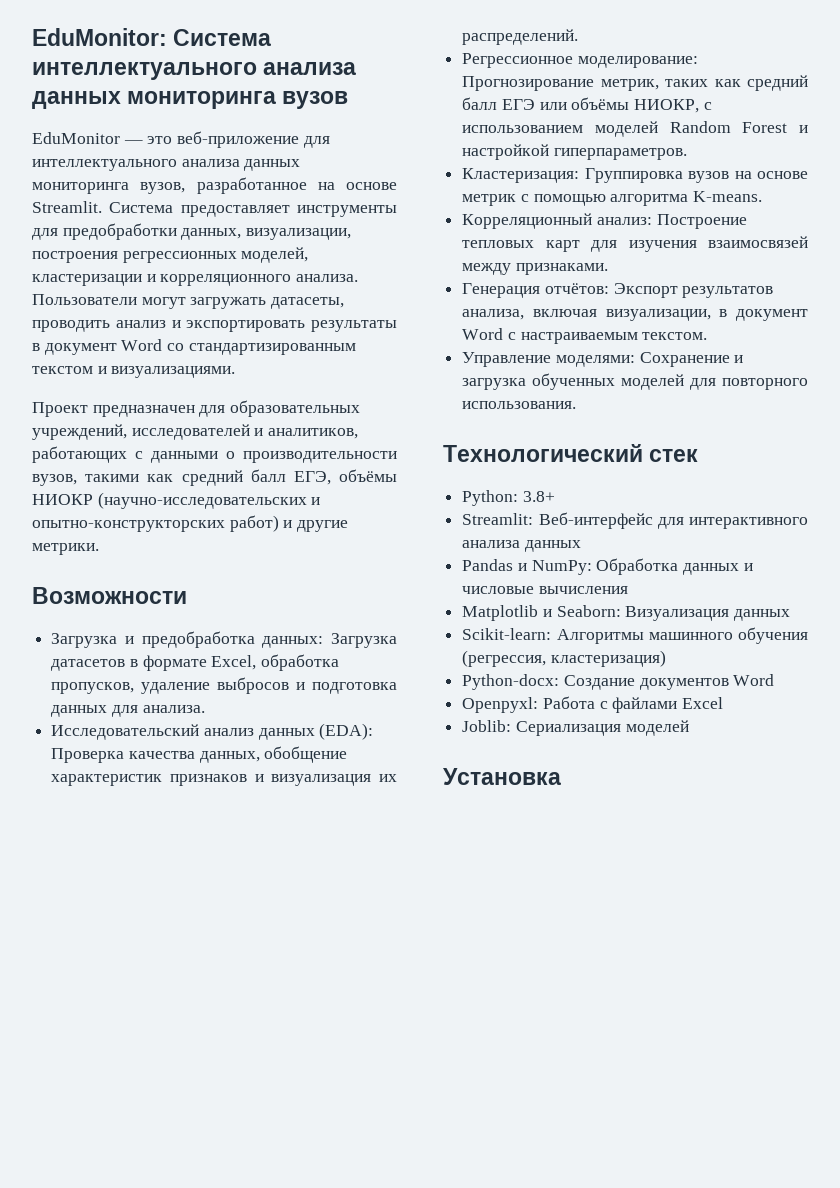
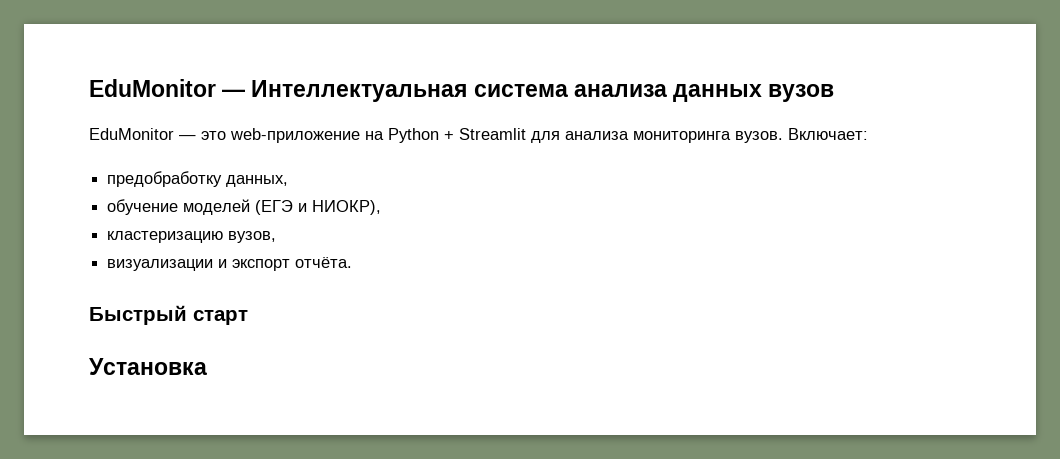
[32,28,272,46] [32,62,357,80] [32,91,277,109] EduMonitor: Система интеллектуального анализа данных мониторинга -> [89,79,763,102] EduMonitor — Интеллектуальная система анализа данных
[177,131,330,148] [32,159,301,171] [32,177,397,194] [32,201,398,217] [32,223,352,240] [32,247,309,263] [32,274,359,286] [32,294,345,309] [32,320,397,332] [32,339,356,355] [32,366,236,378] [32,400,361,417] [32,424,359,440] [32,446,397,463] [32,469,397,486] [32,492,321,509] [32,515,349,532] [32,543,99,555] [32,587,187,604] [51,631,397,648] [51,654,340,671] [51,677,397,694] [51,705,205,717] [51,723,374,740] [51,746,348,763] [51,774,397,786] [462,29,579,45] [462,53,698,68] [462,75,808,91] [462,97,712,113] [462,121,808,137] [462,144,687,160] [462,168,808,183] [462,191,763,206] [462,213,747,229] [462,236,808,252] [462,263,608,275] [462,283,774,298] [462,309,808,321] [462,328,708,344] [462,352,744,367] [462,373,808,390] [462,401,577,409] [443,444,699,462] [462,490,555,506] [462,512,808,529] [462,540,581,552] [462,558,753,575] [462,586,628,594] [462,605,791,621] [462,627,808,644] [462,650,666,667] [462,674,775,690] [462,696,724,713] [462,720,689,736] веб-приложение для интеллектуального анализа данных мониторинга вузов, разработанное на основе Streamlit. Система предоставляет инструменты для предобработки данных, визуализации, построения регрессионных моделей, кластеризации и корреляционного анализа. Пользователи могут загружать датасеты, проводить анализ и экспортировать результаты в документ Word со стандартизированным текстом и визуализациями. // Проект предназначен для образовательных учреждений, исследователей и аналитиков, работающих с данными о производительности вузов, такими как средний балл ЕГЭ, объёмы НИОКР (научно-исследовательских и опытно-конструкторских работ) и другие метрики. // Возможности // Загрузка и предобработка данных: Загрузка датасетов в формате Excel, обработка пропусков, удаление выбросов и подготовка данных для анализа. // Исследовательский анализ данных (EDA): Проверка качества данных, обобщение характеристик признаков и визуализация их распределений. // Регрессионное моделирование: Прогнозирование метрик, таких как средний балл ЕГЭ или объёмы НИОКР, с использованием моделей Random Forest и настройкой гиперпараметров. // Кластеризация: Группировка вузов на основе метрик с помощью алгоритма K-means. // Корреляционный анализ: Построение тепловых карт для изучения взаимосвязей между признаками. // Генерация отчётов: Экспорт результатов анализа, включая визуализации, в документ Word с настраиваемым текстом. // Управление моделями: Сохранение и загрузка обученных моделей для повторного использования. // Технологический стек // Python: 3.8+ // Streamlit: Веб-интерфейс для интерактивного анализа данных // Pandas и NumPy: Обработка данных и числовые вычисления // Matplotlib и Seaborn: Визуализация данных // Scikit-learn: Алгоритмы машинного обучения (регрессия, кластеризация) // Python-docx: Создание документов Word // Openpyxl: Работа с файлами Excel // Joblib: Сериализация моделей -> [230,128,868,143] [107,171,289,187] [107,199,382,215] [107,231,277,243] [107,257,353,271] [89,305,248,325] web-приложение на Python + Streamlit для анализа мониторинга вузов. Включает: // предобработку данных, // обучение моделей (ЕГЭ и НИОКР), // кластеризацию вузов, // визуализации и экспорт отчёта. // Быстрый старт

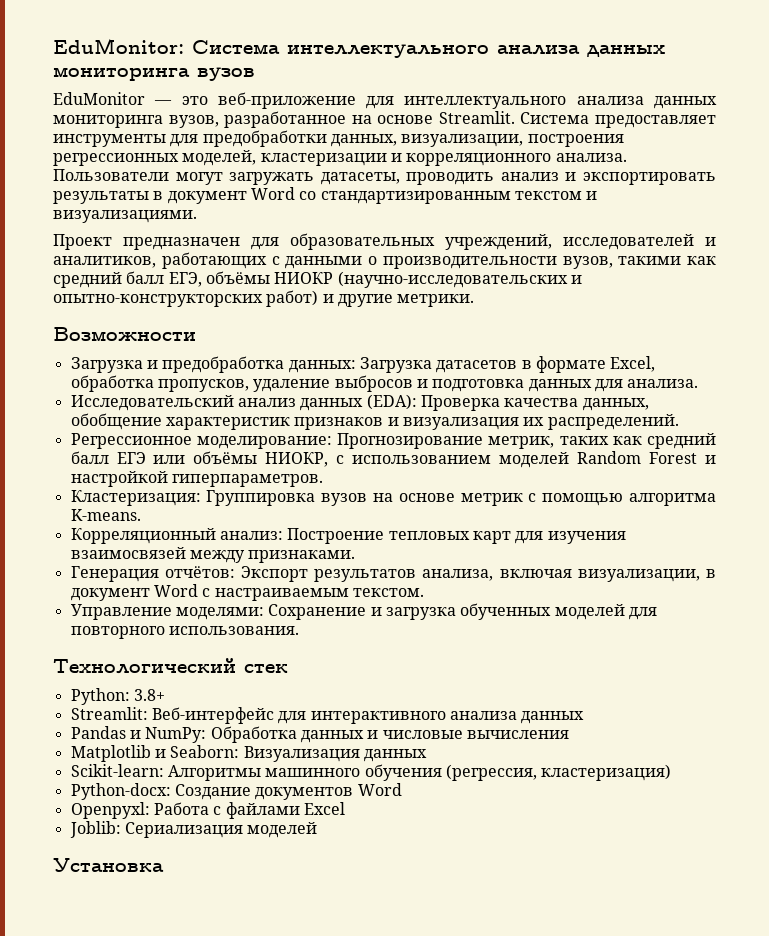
[89,79,763,102] EduMonitor — Интеллектуальная система анализа данных -> [53,38,665,58] [53,68,190,81] EduMonitor: Система интеллектуального анализа данных мониторинга
[230,128,868,143] [107,171,289,187] [107,199,382,215] [107,231,277,243] [107,257,353,271] [89,305,248,325] web-приложение на Python + Streamlit для анализа мониторинга вузов. Включает: // предобработку данных, // обучение моделей (ЕГЭ и НИОКР), // кластеризацию вузов, // визуализации и экспорт отчёта. // Быстрый старт -> [217,92,717,109] [53,111,716,128] [53,130,624,147] [53,150,627,166] [53,169,716,185] [53,187,598,204] [53,210,197,223] [53,233,716,250] [53,252,716,269] [53,271,582,288] [53,290,475,307] [53,327,196,341] [70,356,656,373] [70,375,699,392] [70,394,649,411] [70,413,679,430] [70,433,717,449] [70,451,717,468] [70,471,323,487] [70,490,716,506] [70,509,141,521] [70,528,626,544] [70,547,356,563] [70,566,716,582] [70,584,424,601] [70,603,657,620] [70,626,299,639] [53,658,288,674] [70,688,165,705] [70,707,585,724] [70,726,569,743] [70,745,427,762] [70,764,672,781] [70,783,402,800] [70,802,345,819] [69,821,318,838] веб-приложение для интеллектуального анализа данных мониторинга вузов, разработанное на основе Streamlit. Система предоставляет инструменты для предобработки данных, визуализации, построения регрессионных моделей, кластеризации и корреляционного анализа. Пользователи могут загружать датасеты, проводить анализ и экспортировать результаты в документ Word со стандартизированным текстом и визуализациями. // Проект предназначен для образовательных учреждений, исследователей и аналитиков, работающих с данными о производительности вузов, такими как средний балл ЕГЭ, объёмы НИОКР (научно-исследовательских и опытно-конструкторских работ) и другие метрики. // Возможности // Загрузка и предобработка данных: Загрузка датасетов в формате Excel, обработка пропусков, удаление выбросов и подготовка данных для анализа. // Исследовательский анализ данных (EDA): Проверка качества данных, обобщение характеристик признаков и визуализация их распределений. // Регрессионное моделирование: Прогнозирование метрик, таких как средний балл ЕГЭ или объёмы НИОКР, с использованием моделей Random Forest и настройкой гиперпараметров. // Кластеризация: Группировка вузов на основе метрик с помощью алгоритма K-means. // Корреляционный анализ: Построение тепловых карт для изучения взаимосвязей между признаками. // Генерация отчётов: Экспорт результатов анализа, включая визуализации, в документ Word с настраиваемым текстом. // Управление моделями: Сохранение и загрузка обученных моделей для повторного использования. // Технологический стек // Python: 3.8+ // Streamlit: Веб-интерфейс для интерактивного анализа данных // Pandas и NumPy: Обработка данных и числовые вычисления // Matplotlib и Seaborn: Визуализация данных // Scikit-learn: Алгоритмы машинного обучения (регрессия, кластеризация) // Python-docx: Создание документов Word // Openpyxl: Работа с файлами Excel // Joblib: Сериализация моделей

